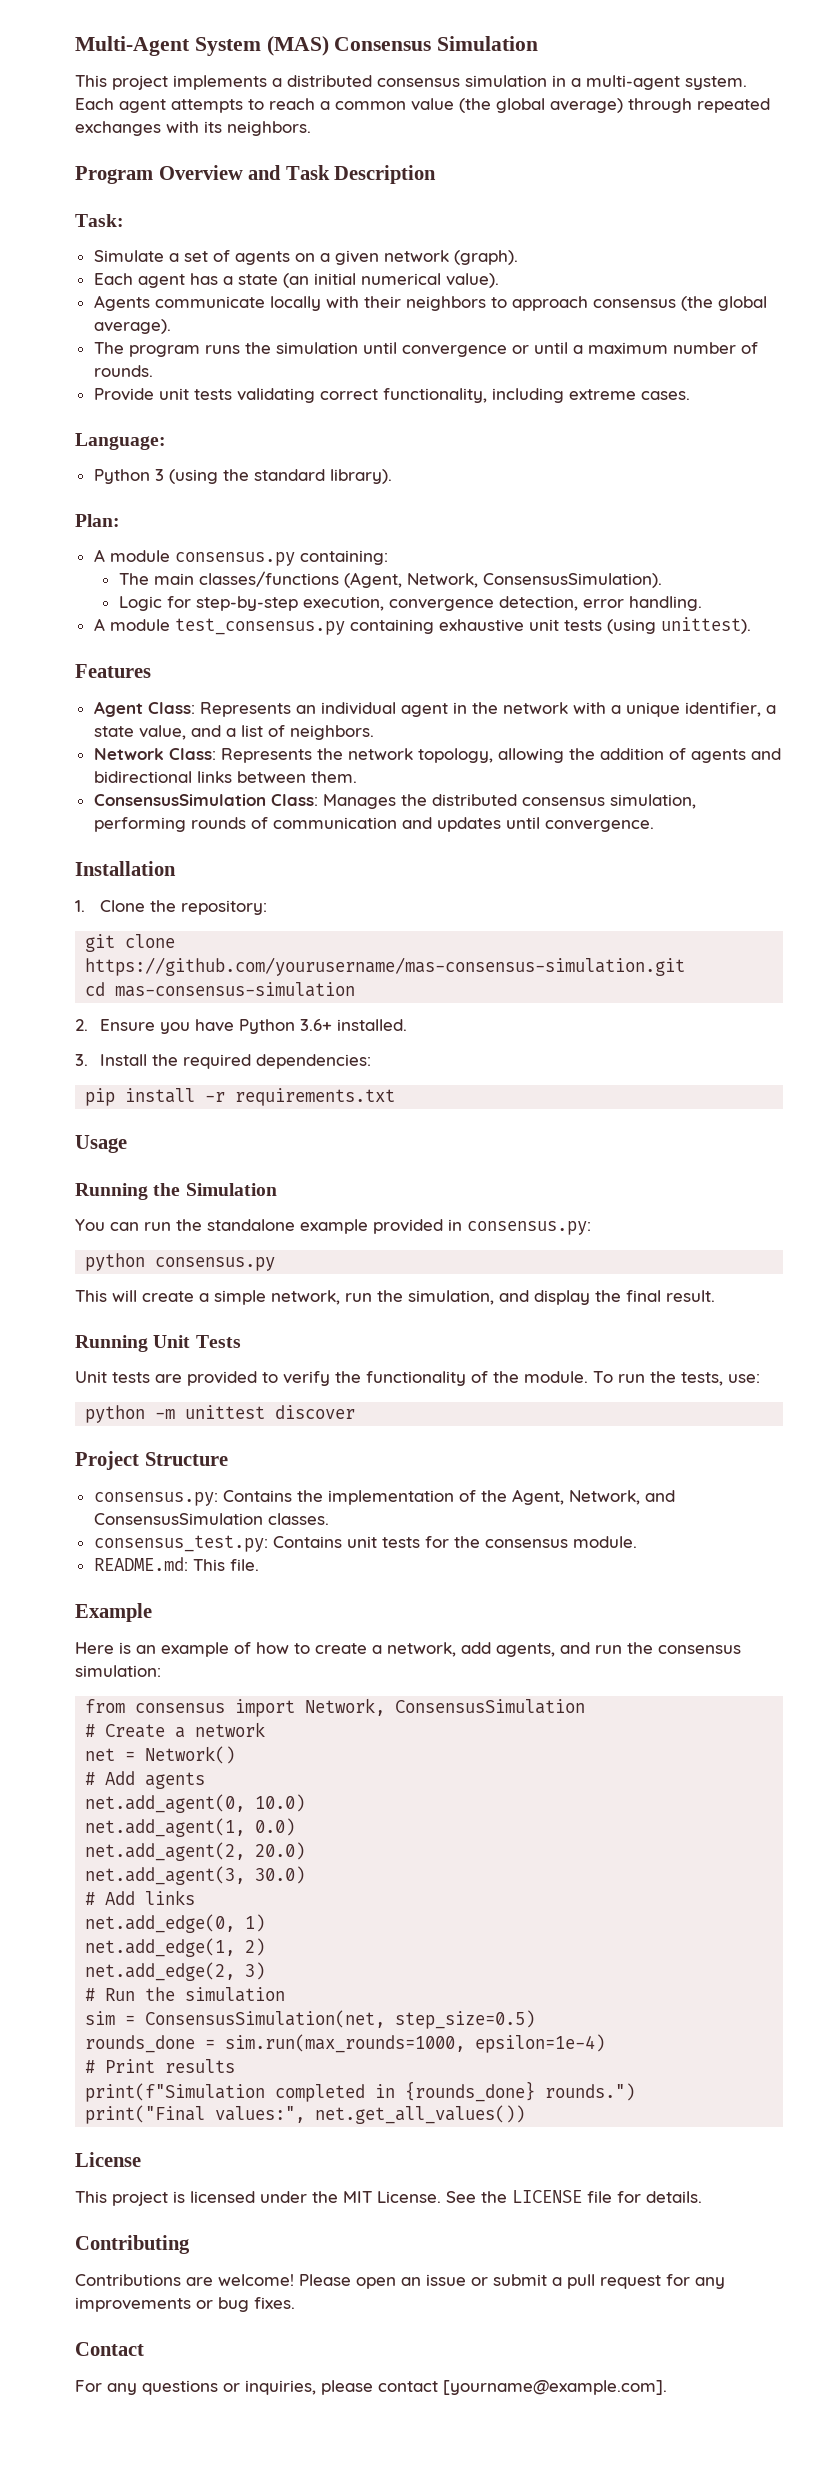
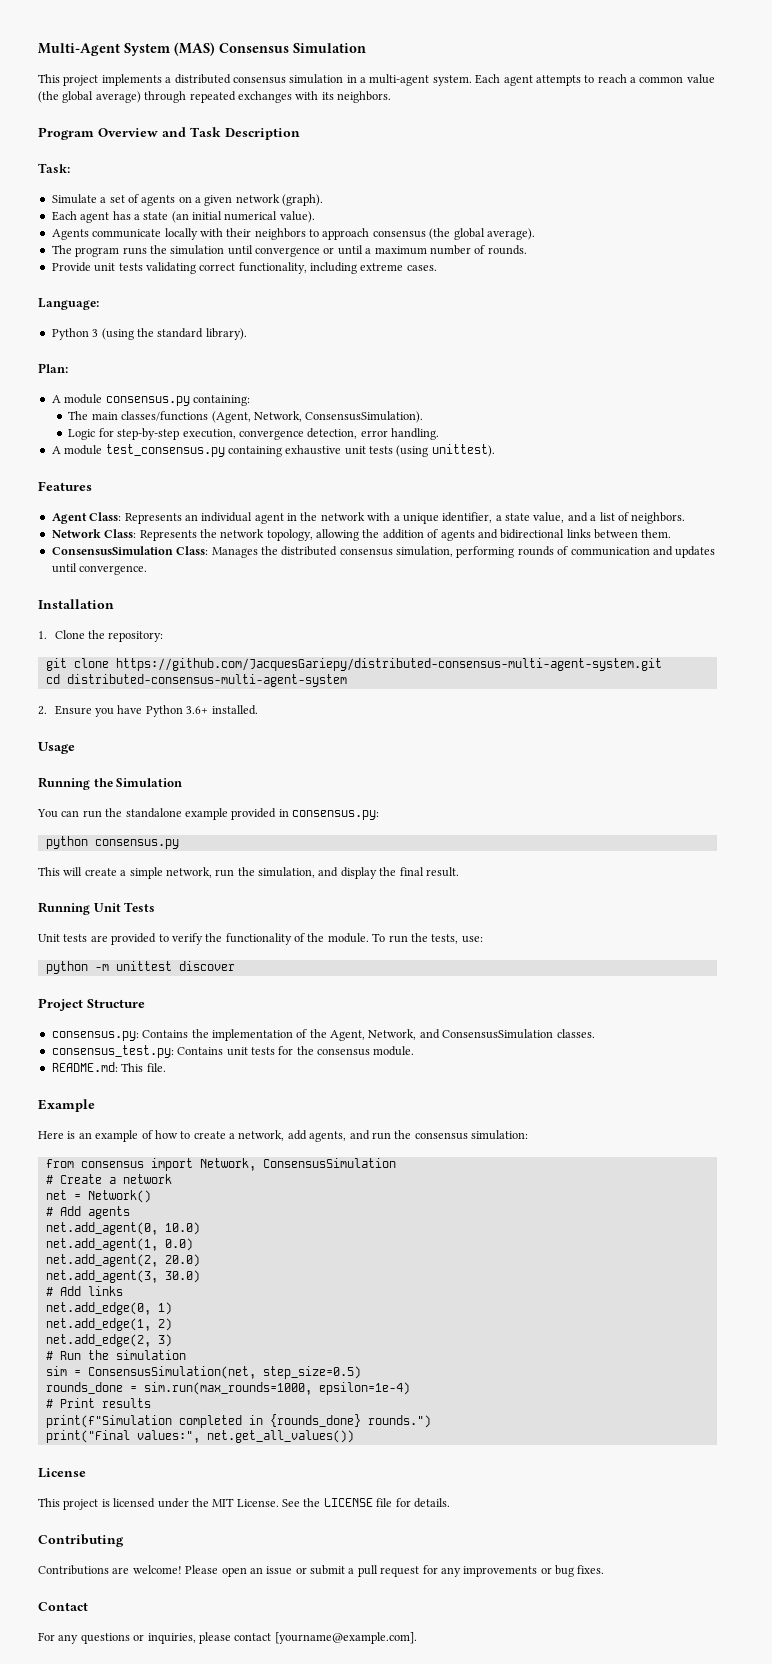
[85,957,686,976] https://github.com/yourusername/mas-consensus-simulation.git -> [115,658,662,671] https://github.com/JacquesGariepy/distributed-consensus-multi-agent-system.git
[115,982,356,997] mas-consensus-simulation -> [66,674,347,687] distributed-consensus-multi-agent-system
[75,1054,372,1069] [85,1088,396,1106] // 3. Install the required dependencies: // pip install -r requirements.txt -> (258, 710) none

